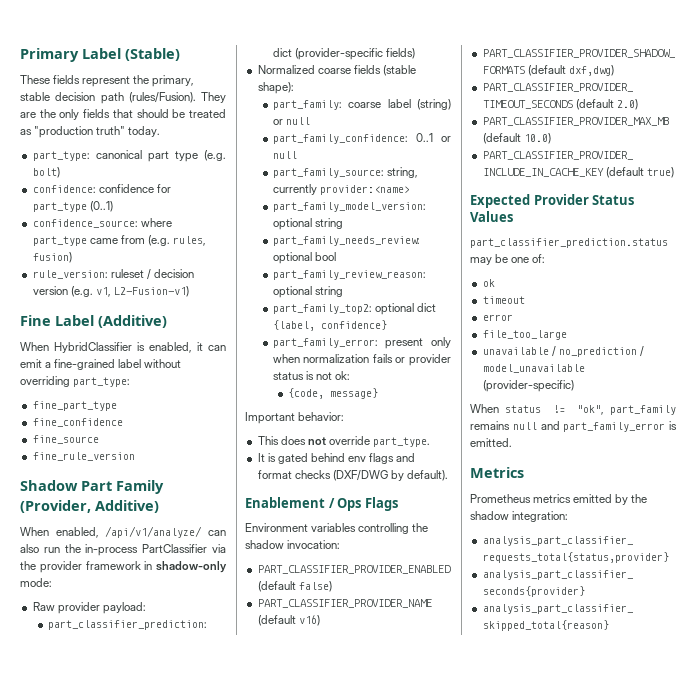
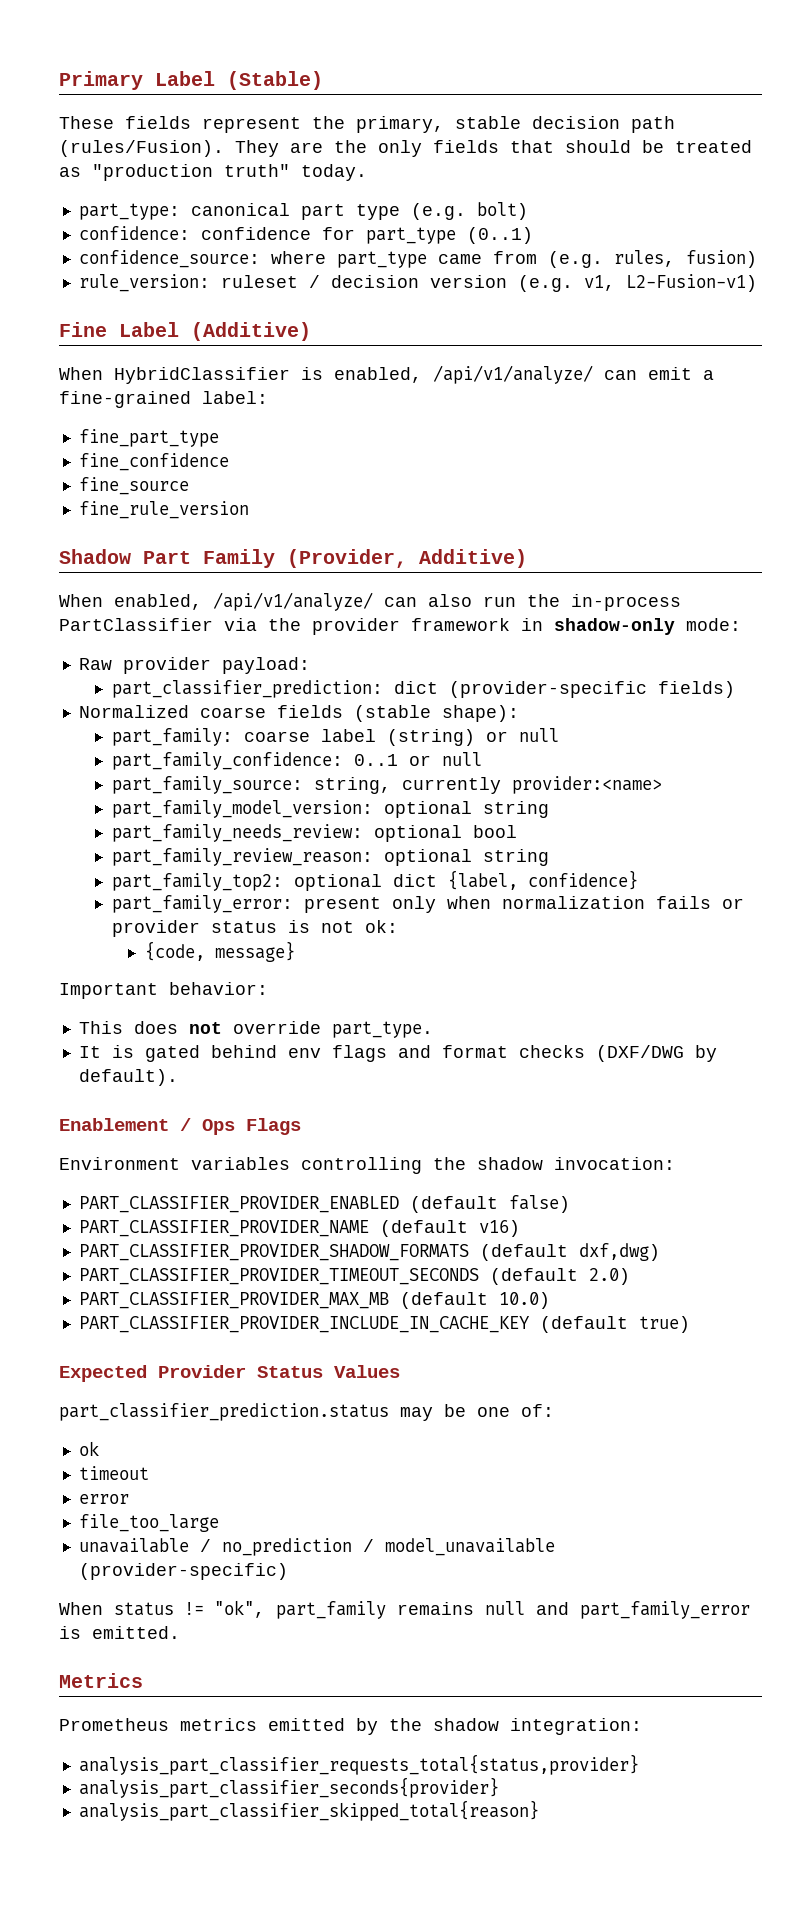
[197,342,203,351] it -> [433,365,593,384] /api/v1/analyze/
[118,359,182,368] [20,376,131,387] label without overriding part_type: -> [202,391,268,404] label:

